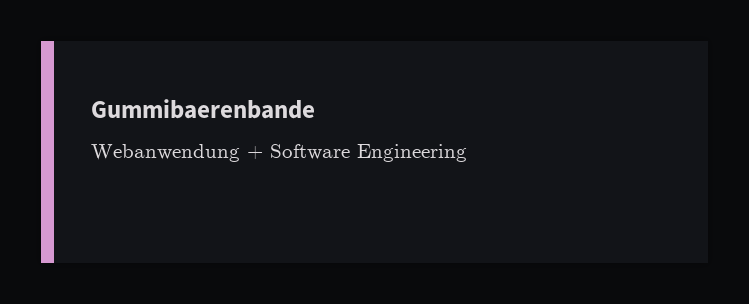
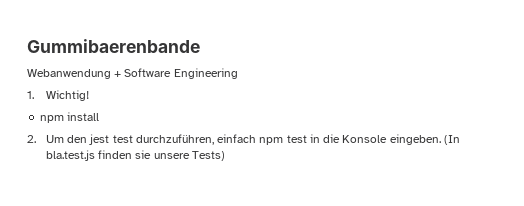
(467, 153) none -> [27,90,89,101] [40,112,100,123] [27,134,460,145] [45,150,225,161] // 1. Wichtig! // npm install // 2. Um den jest test durchzuführen, einfach npm test in die Konsole eingeben. (In bla.test.js finden sie unsere Tests)

